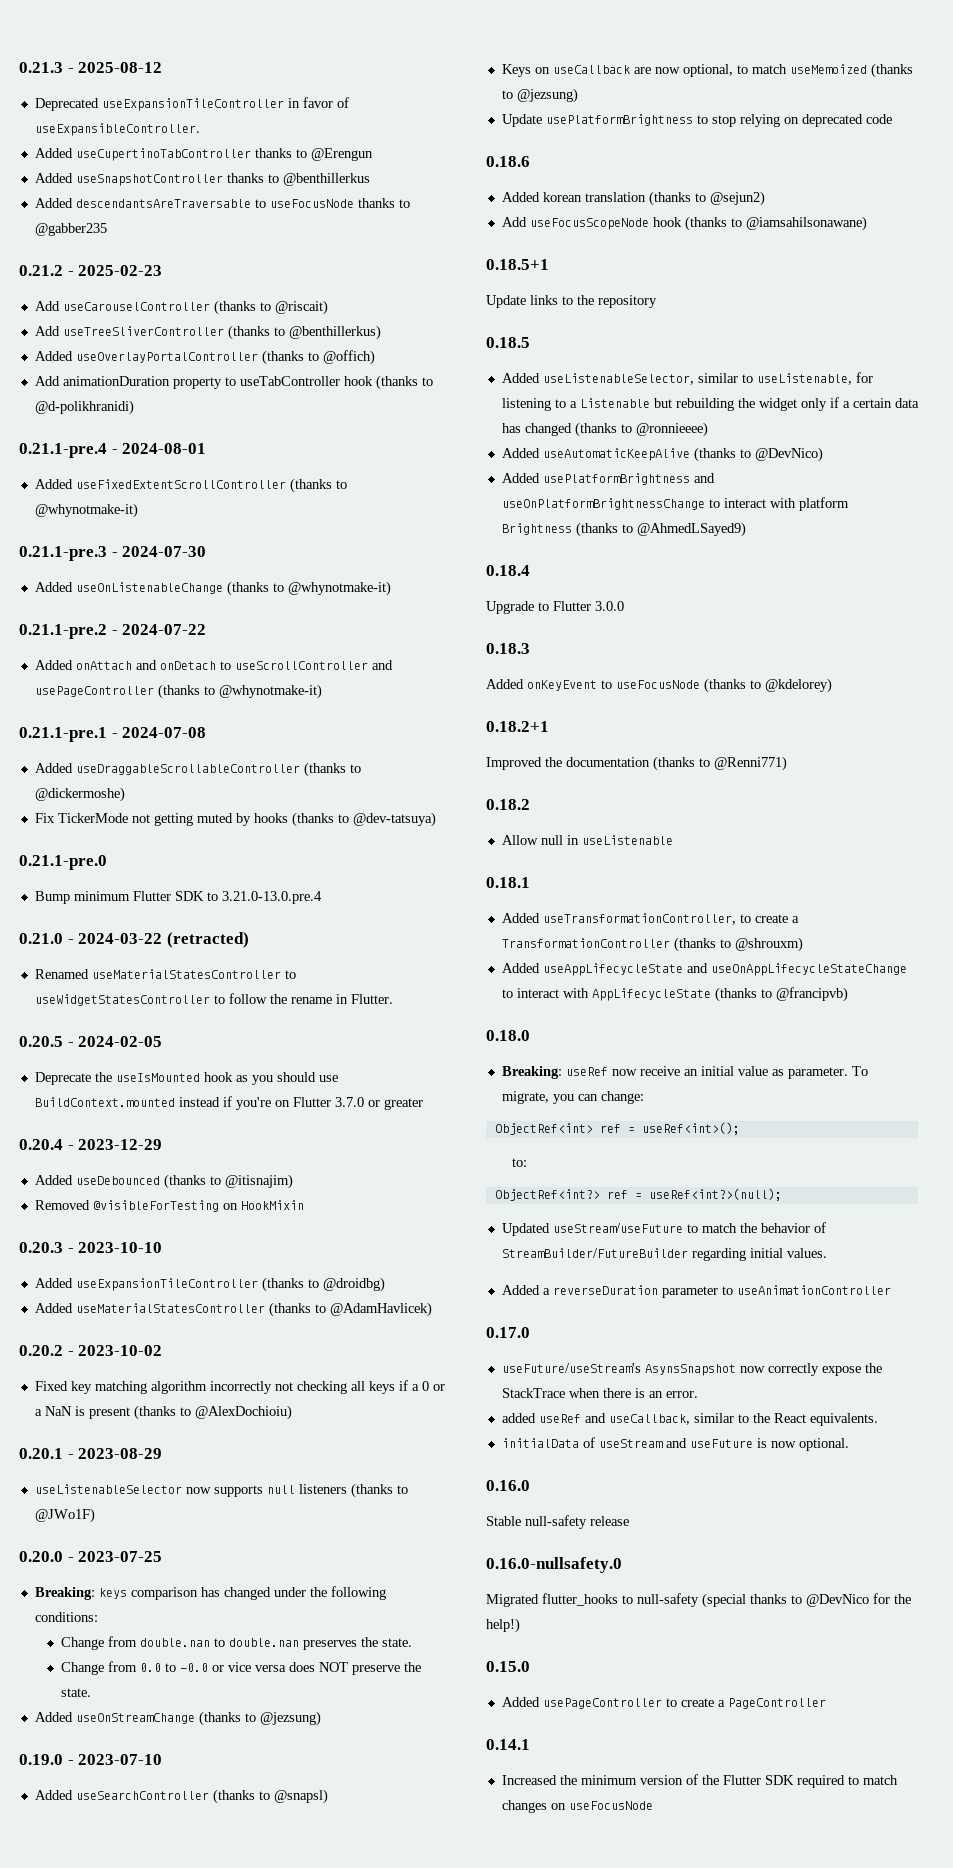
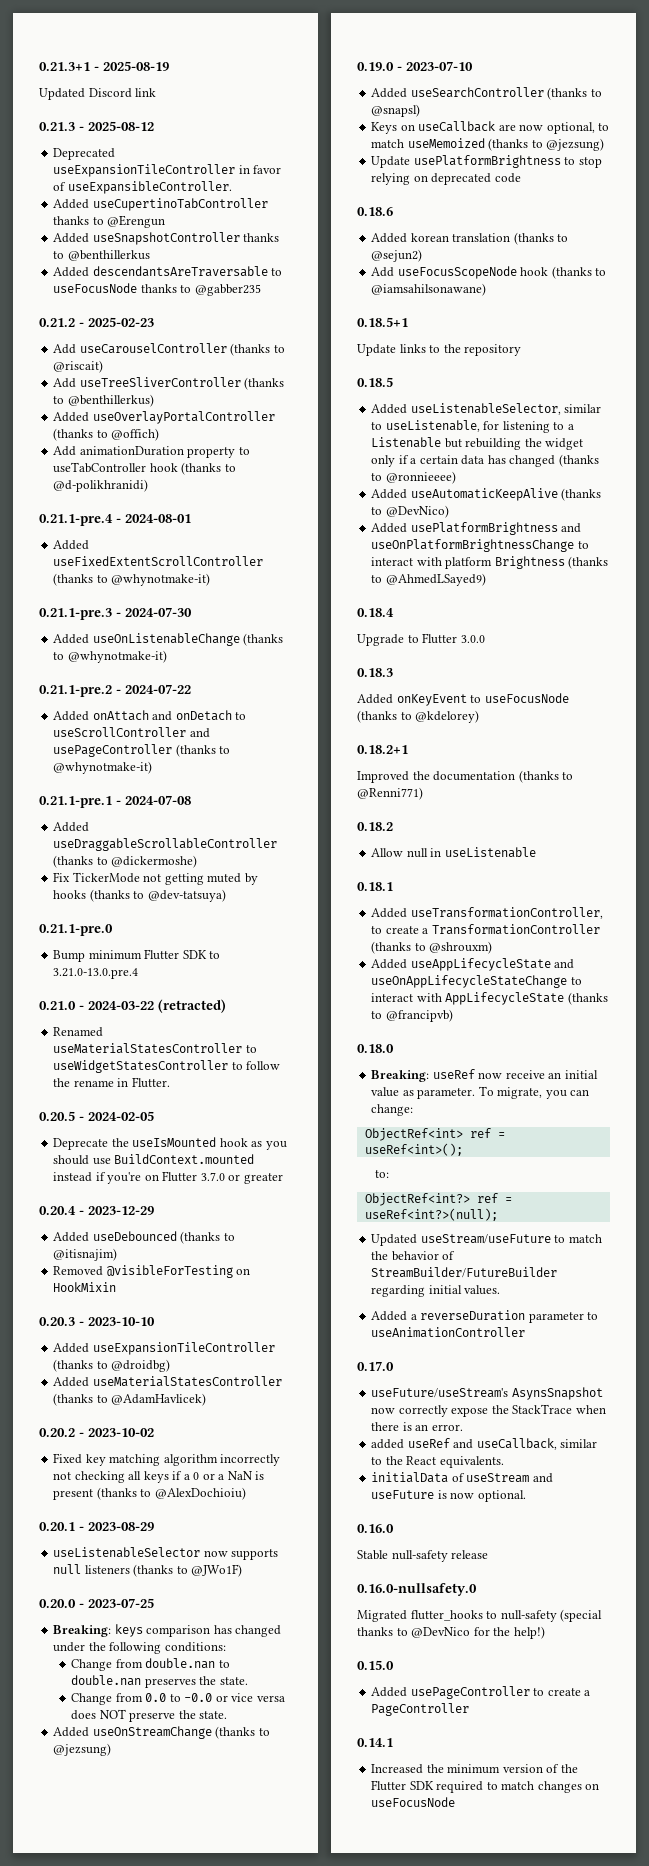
(19, 67) none -> [39,61,169,71] [39,88,157,100] 0.21.3+1 - 2025-08-19 // Updated Discord link //

